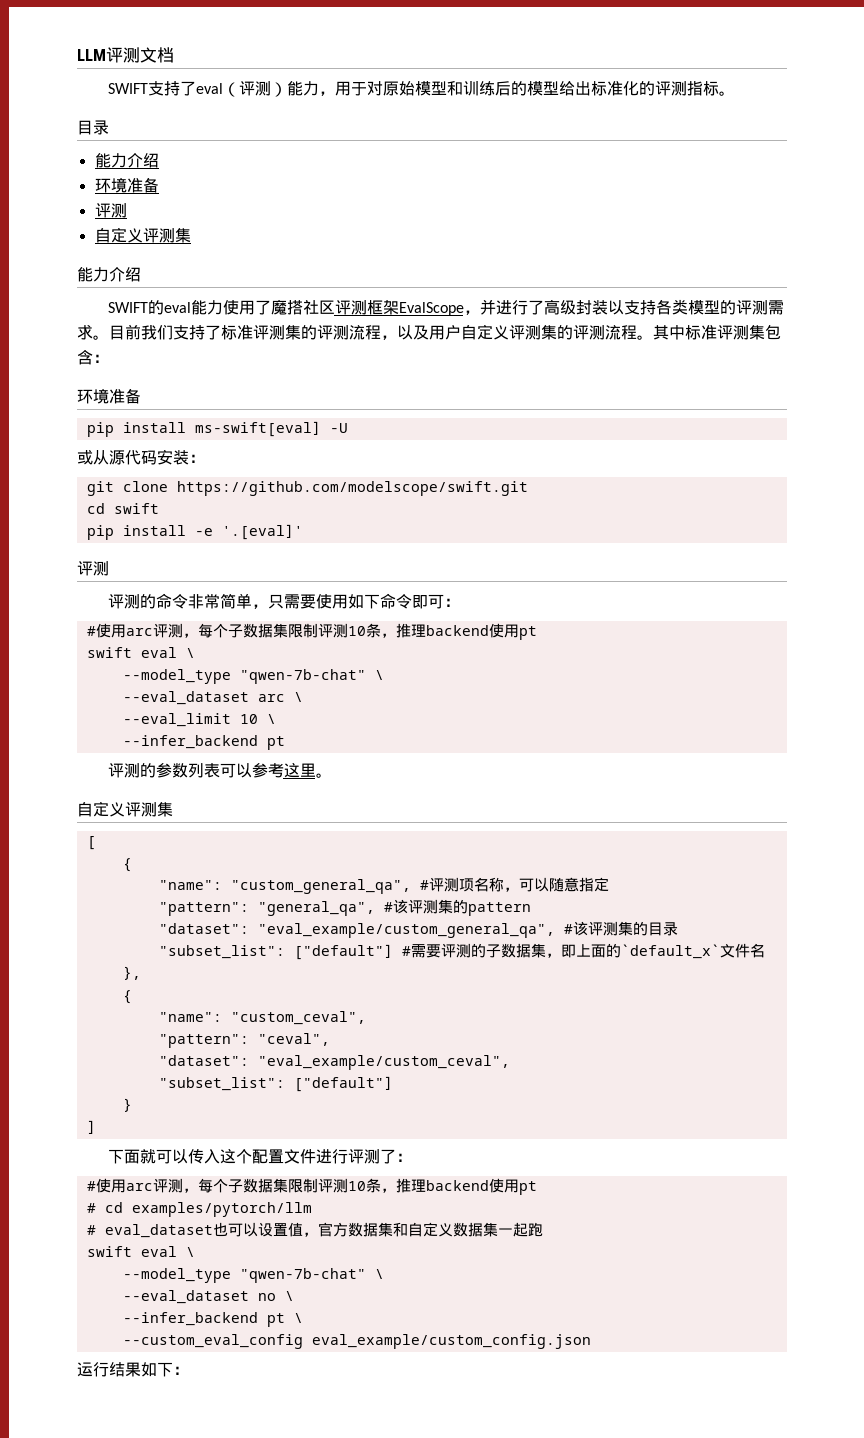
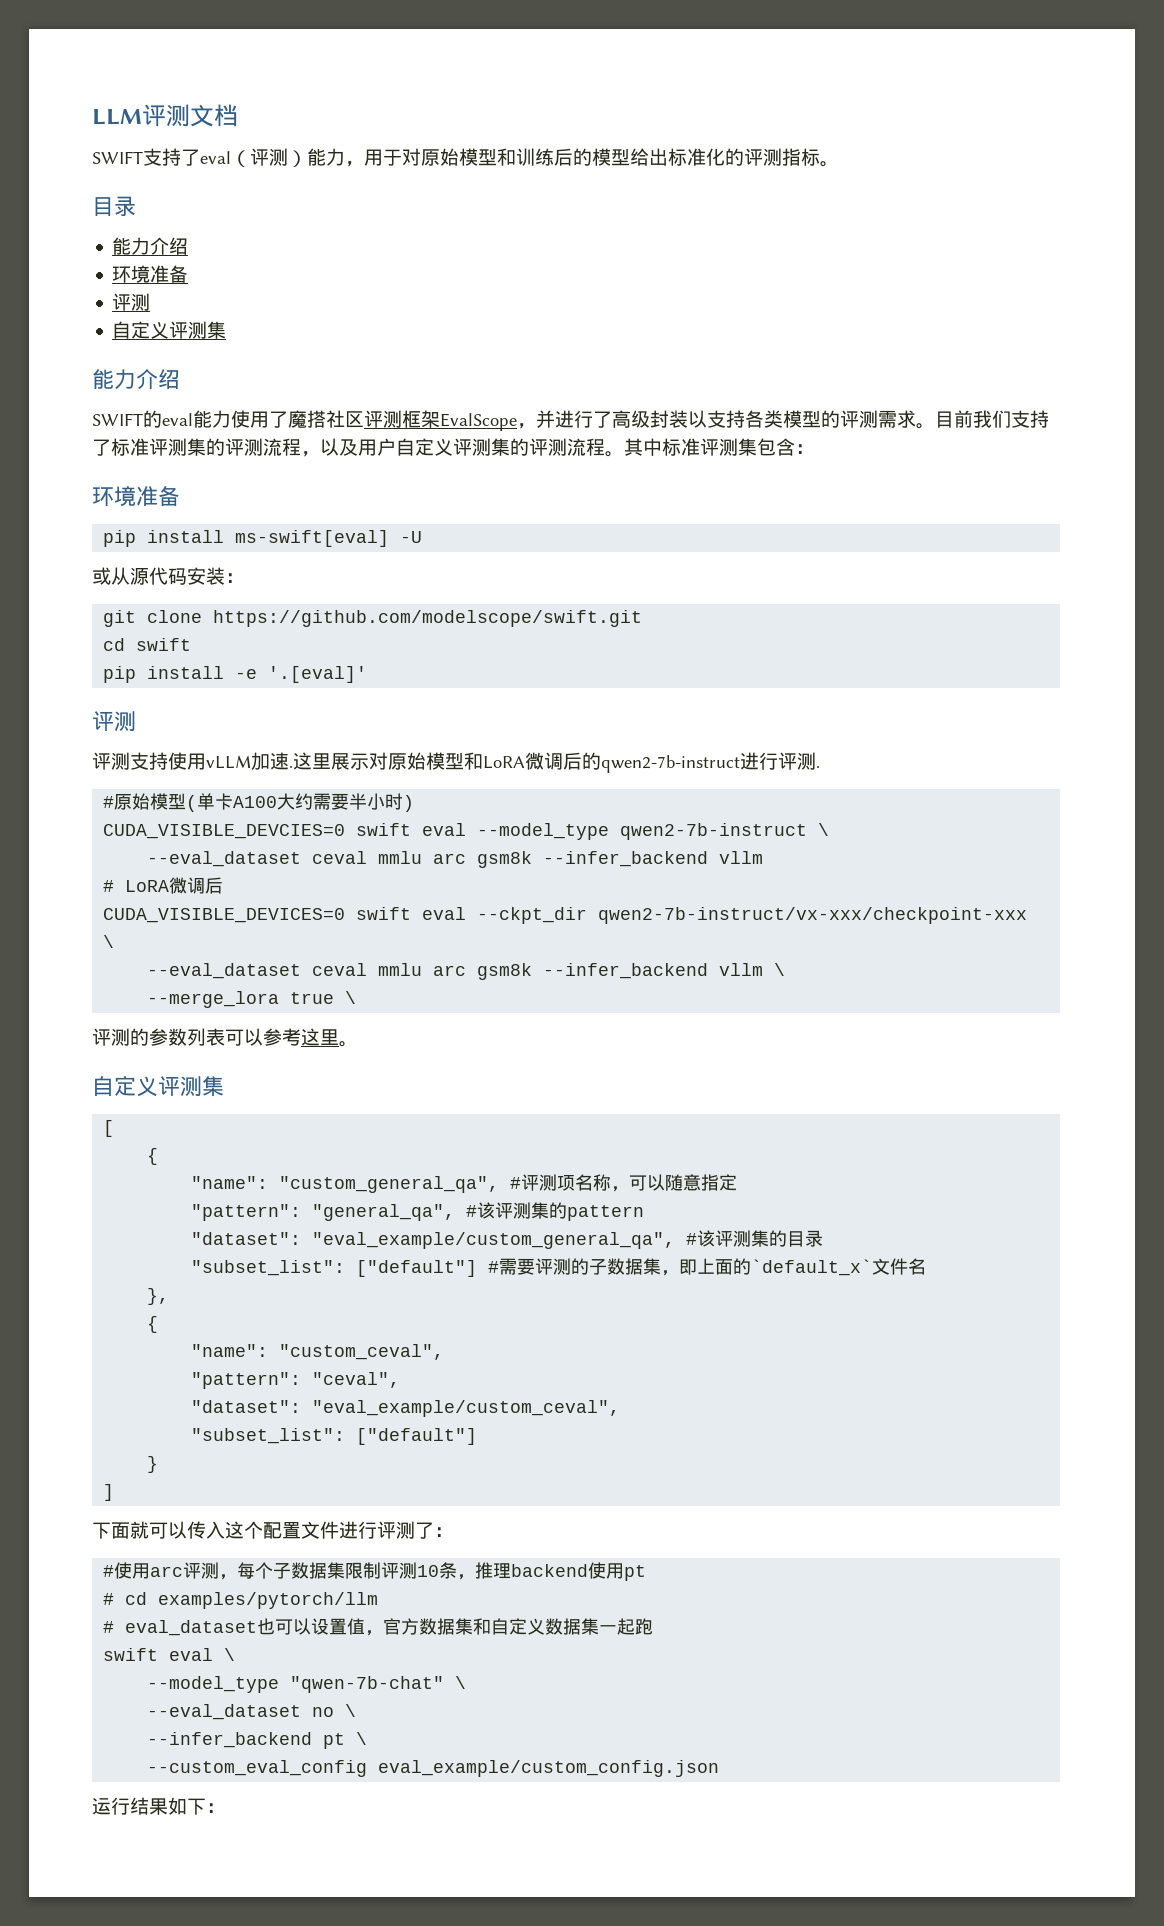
[139,593,460,609] [86,623,537,640] [86,647,195,658] [122,669,384,684] [122,691,303,705] [122,713,276,727] [122,735,285,750] 的命令非常简单，只需要使用如下命令即可： // #使用arc评测，每个子数据集限制评测10条，推理backend使用pt // swift eval \ // --model_type "qwen-7b-chat" \ // --eval_dataset arc \ // --eval_limit 10 \ // --infer_backend pt -> [130,752,820,773] [103,793,415,812] [103,823,830,840] [147,851,764,868] [103,877,224,894] [103,907,1028,924] [103,935,115,948] [147,963,786,980] [147,991,357,1008] 支持使用vLLM加速.这里展示对原始模型和LoRA微调后的qwen2-7b-instruct进行评测. // #原始模型(单卡A100大约需要半小时) // CUDA_VISIBLE_DEVCIES=0 swift eval --model_type qwen2-7b-instruct \ // --eval_dataset ceval mmlu arc gsm8k --infer_backend vllm // # LoRA微调后 // CUDA_VISIBLE_DEVICES=0 swift eval --ckpt_dir qwen2-7b-instruct/vx-xxx/checkpoint-xxx \ // --eval_dataset ceval mmlu arc gsm8k --infer_backend vllm \ // --merge_lora true \

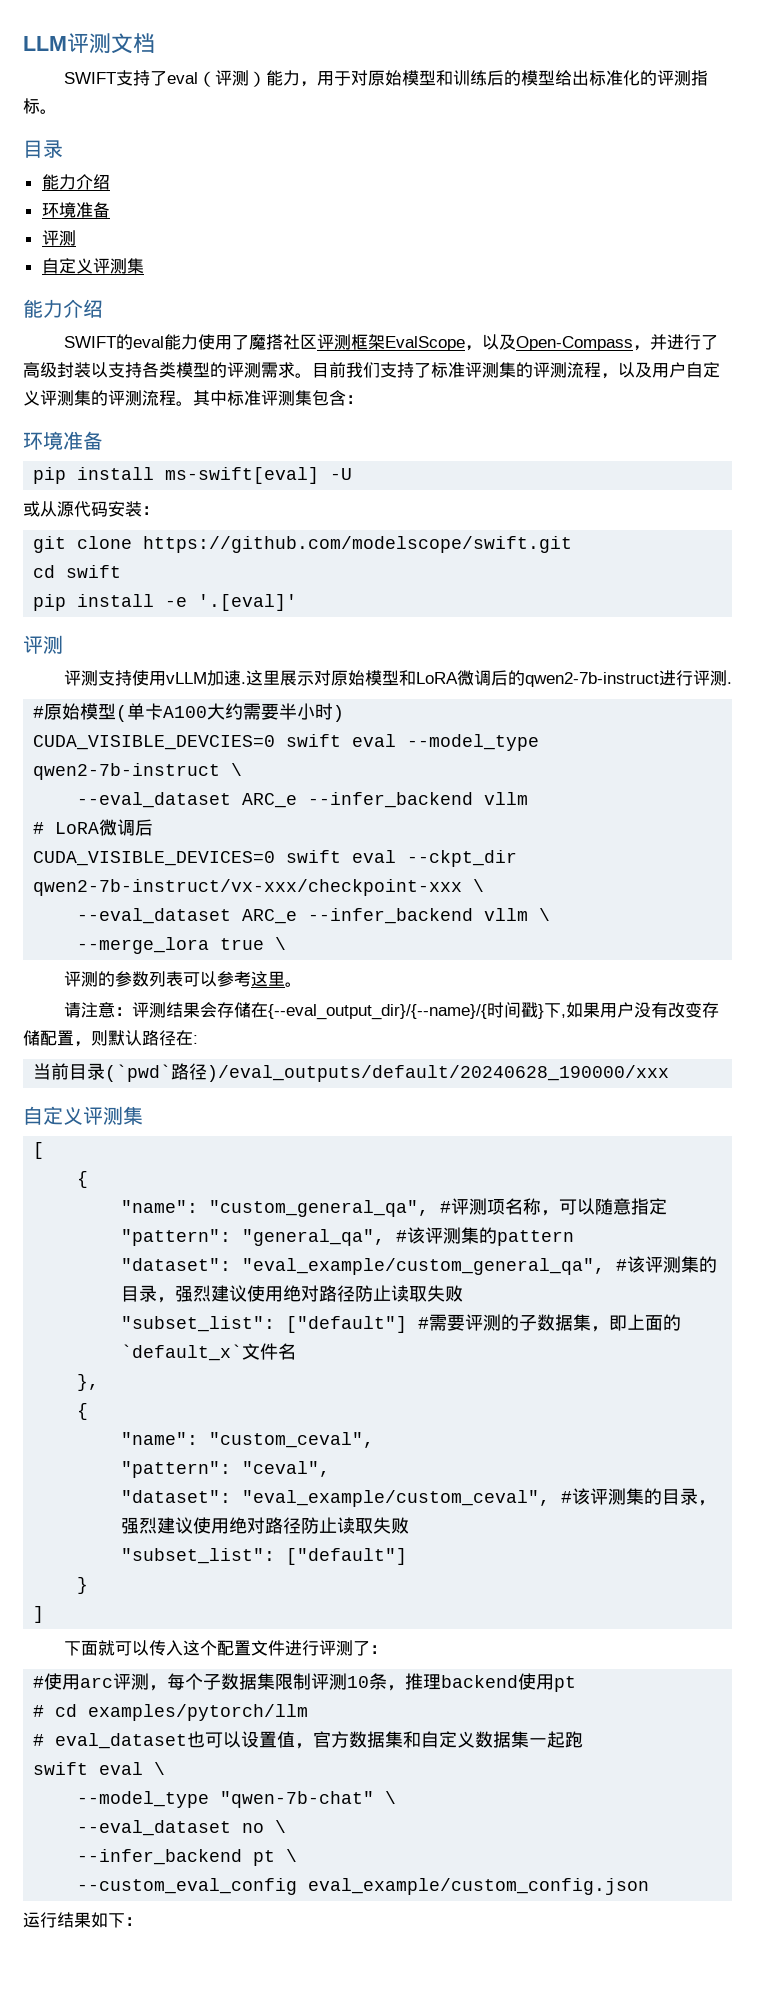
(536, 426) none -> [481,334,650,351] 以及Open-Compass，
[312,851,533,868] ceval mmlu arc gsm8k -> [242,793,298,808] ARC_e
[312,963,533,980] ceval mmlu arc gsm8k -> [242,909,298,924] ARC_e
(358, 1044) none -> [63,1002,719,1020] [23,1030,198,1047] [33,1063,670,1082] // 请注意：评测结果会存储在{--eval_output_dir}/{--name}/{时间戳}下,如果用户没有改变存储配置，则默认路径在: // 当前目录(`pwd`路径)/eval_outputs/default/20240628_190000/xxx
(824, 1238) none -> [157,1285,464,1303] ，强烈建议使用绝对路径防止读取失败
(621, 1408) none -> [561,1488,717,1506] [121,1517,410,1534] #该评测集的目录，强烈建议使用绝对路径防止读取失败

